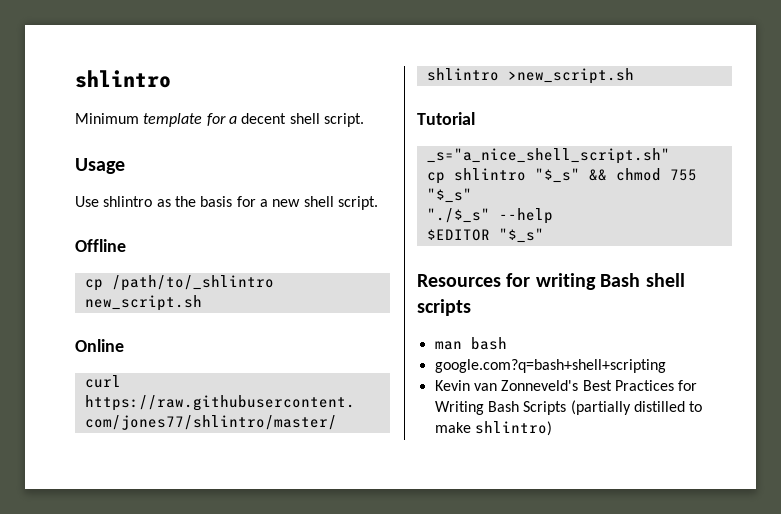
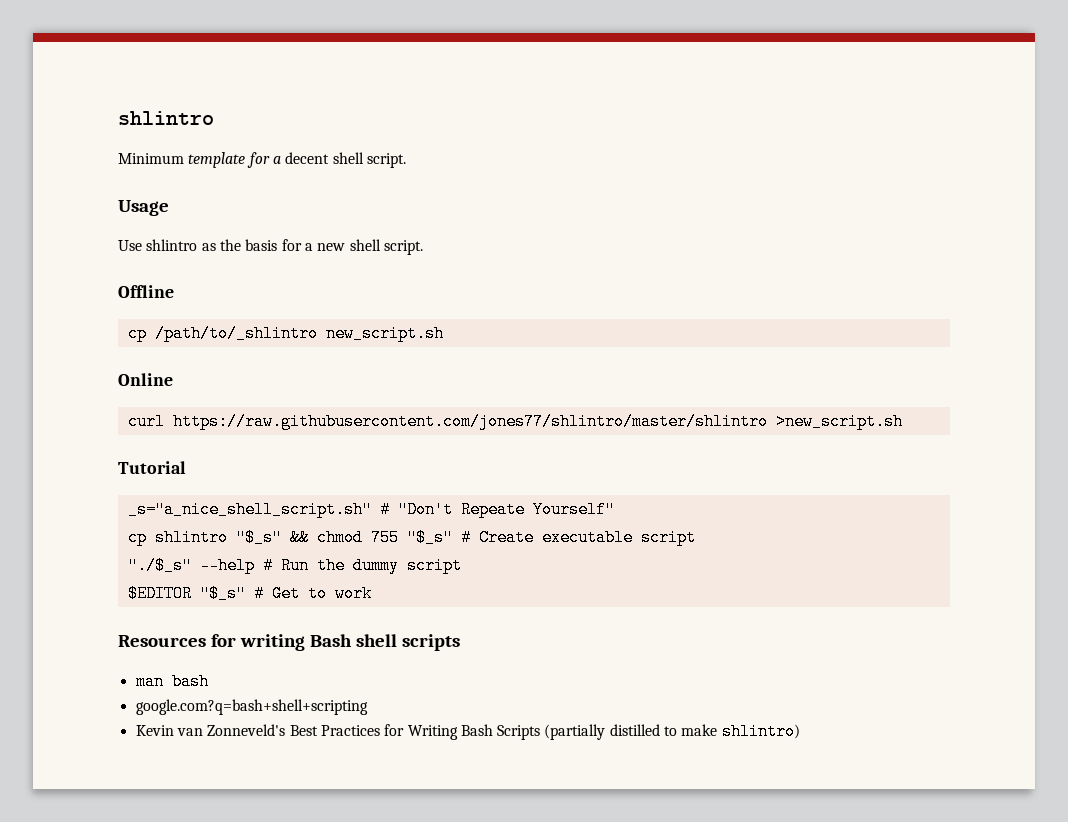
(670, 156) none -> [379,501,615,518] # "Don't Repeate Yourself"
[426,208,553,224] [426,228,544,243] // "./$_s" --help // $EDITOR "$_s" -> [460,529,696,546] [127,557,462,574] [127,585,372,602] # Create executable script // "./$_s" --help # Run the dummy script // $EDITOR "$_s" # Get to work

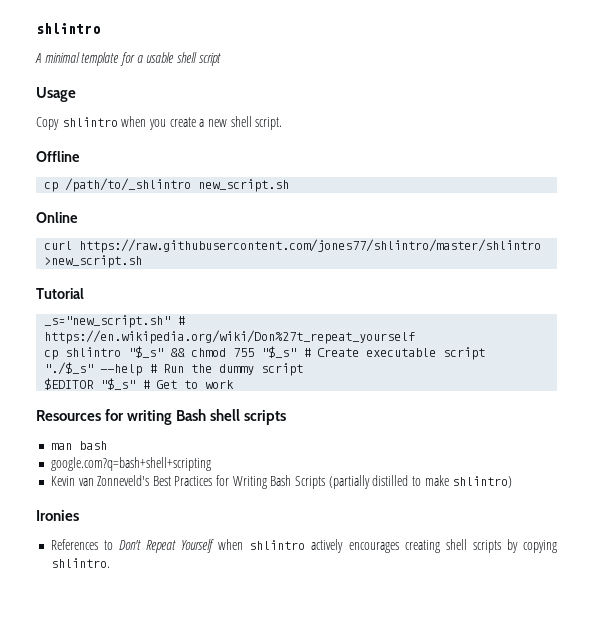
[118,153,184,164] Minimum -> [35,52,80,63] A minimal
[285,152,406,168] [118,200,169,216] [118,239,302,251] decent shell script. // Usage // Use shlintro as the basis for -> [146,52,221,66] [36,87,76,102] [36,116,196,130] usable shell script // Usage // Copy shlintro when you create
[127,501,615,518] _s="a_nice_shell_script.sh" # "Don't Repeate Yourself" -> [44,315,186,328] [44,330,416,344] _s="new_script.sh" # https://en.wikipedia.org/wiki/Don%27t_repeat_yourself
(800, 731) none -> [36,510,79,521] [50,539,558,553] [50,558,110,568] // Ironies // References to Don't Repeat Yourself when shlintro actively encourages creating shell scripts by copying shlintro.

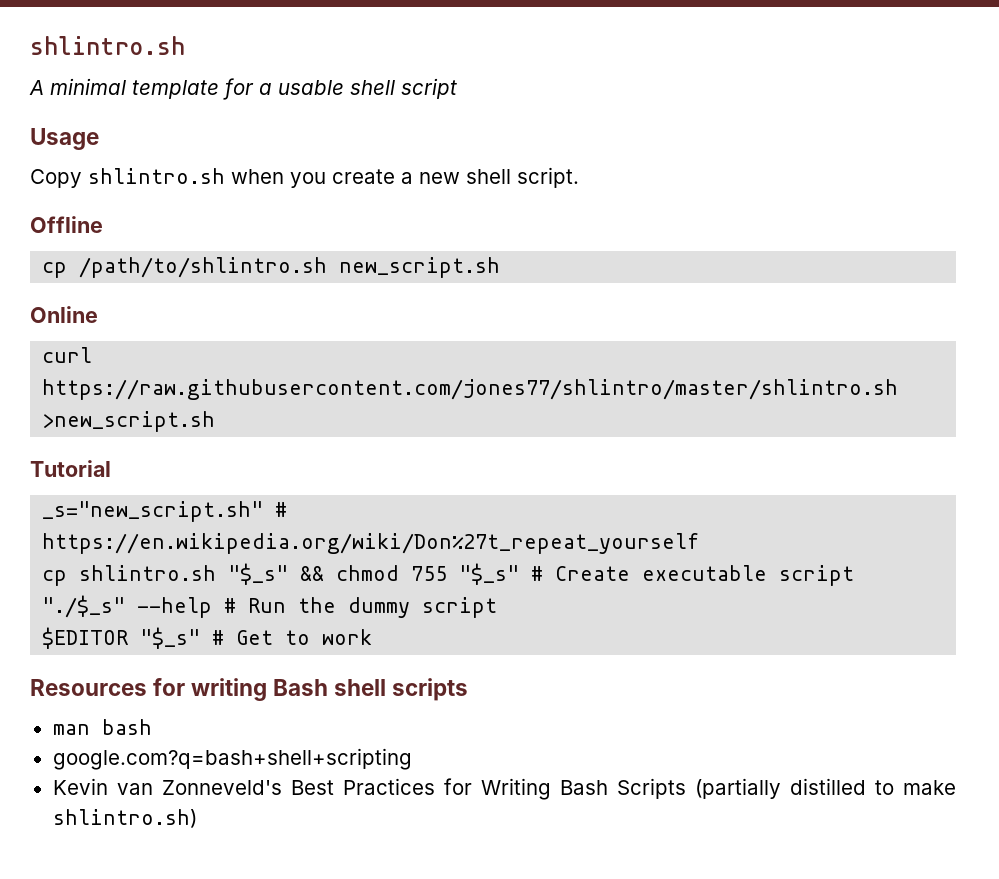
[36,23,100,34] shlintro -> [30,36,185,55] shlintro.sh
[61,117,118,127] shlintro -> [88,168,225,184] shlintro.sh
[65,178,192,192] /path/to/_shlintro -> [79,257,328,278] /path/to/shlintro.sh
[79,239,542,253] https://raw.githubusercontent.com/jones77/shlintro/master/shlintro -> [42,379,899,400] https://raw.githubusercontent.com/jones77/shlintro/master/shlintro.sh
[65,347,122,357] shlintro -> [79,565,217,581] shlintro.sh
[452,476,513,488] [36,510,79,521] [50,539,558,553] [50,558,110,568] shlintro) // Ironies // References to Don't Repeat Yourself when shlintro actively encourages creating shell scripts by copying shlintro. -> [52,809,197,828] shlintro.sh)

